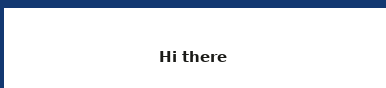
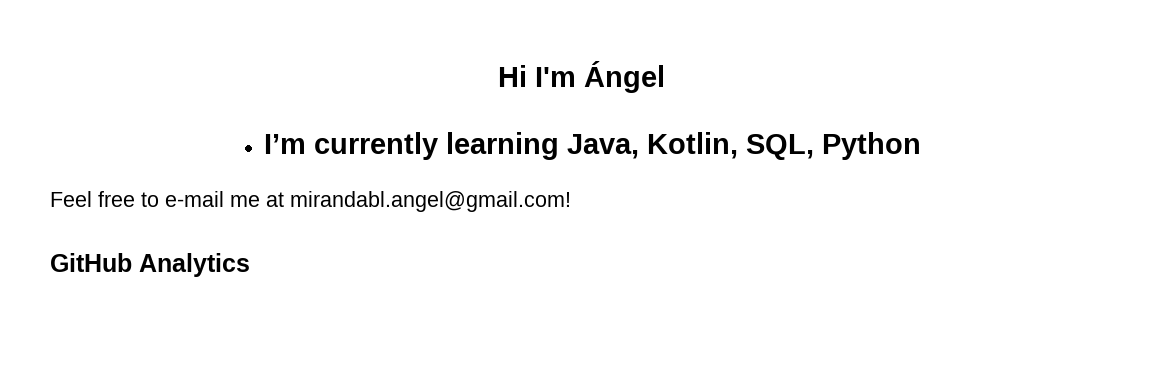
[182,51,227,62] there -> [534,61,665,93] [264,132,922,160] [50,191,571,212] [50,253,250,277] I'm Ángel // I’m currently learning Java, Kotlin, SQL, Python // Feel free to e-mail me at mirandabl.angel@gmail.com! // GitHub Analytics

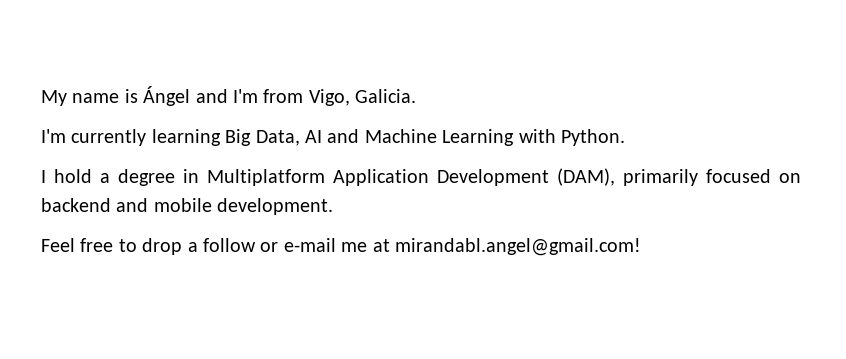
[497,61,665,93] [264,132,922,160] Hi I'm Ángel // I’m currently learning Java, Kotlin, SQL, Python -> [41,86,417,106] [41,129,625,146] [41,168,801,186] [41,198,334,215] My name is Ángel and I'm from Vigo, Galicia. // I'm currently learning Big Data, AI and Machine Learning with Python. // I hold a degree in Multiplatform Application Development (DAM), primarily focused on backend and mobile development.
(159, 199) none -> [142,238,279,255] drop a follow or
[50,253,250,277] // GitHub Analytics -> (641, 247) none

